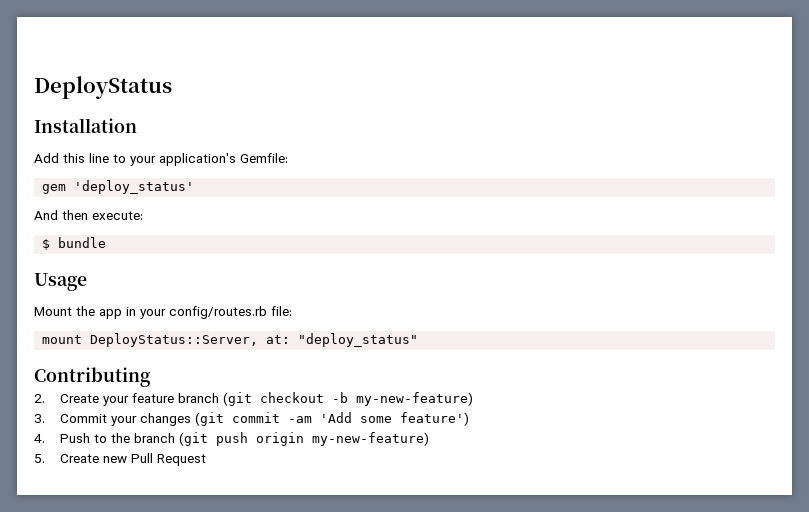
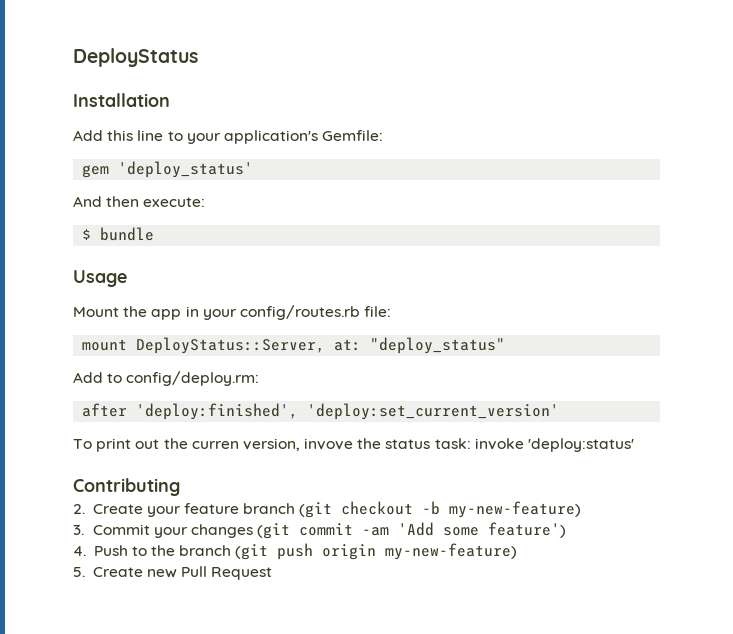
(419, 340) none -> [73,371,260,386] [82,403,560,420] [73,438,635,452] // Add to config/deploy.rm: // after 'deploy:finished', 'deploy:set_current_version' // To print out the curren version, invove the status task: invoke 'deploy:status'

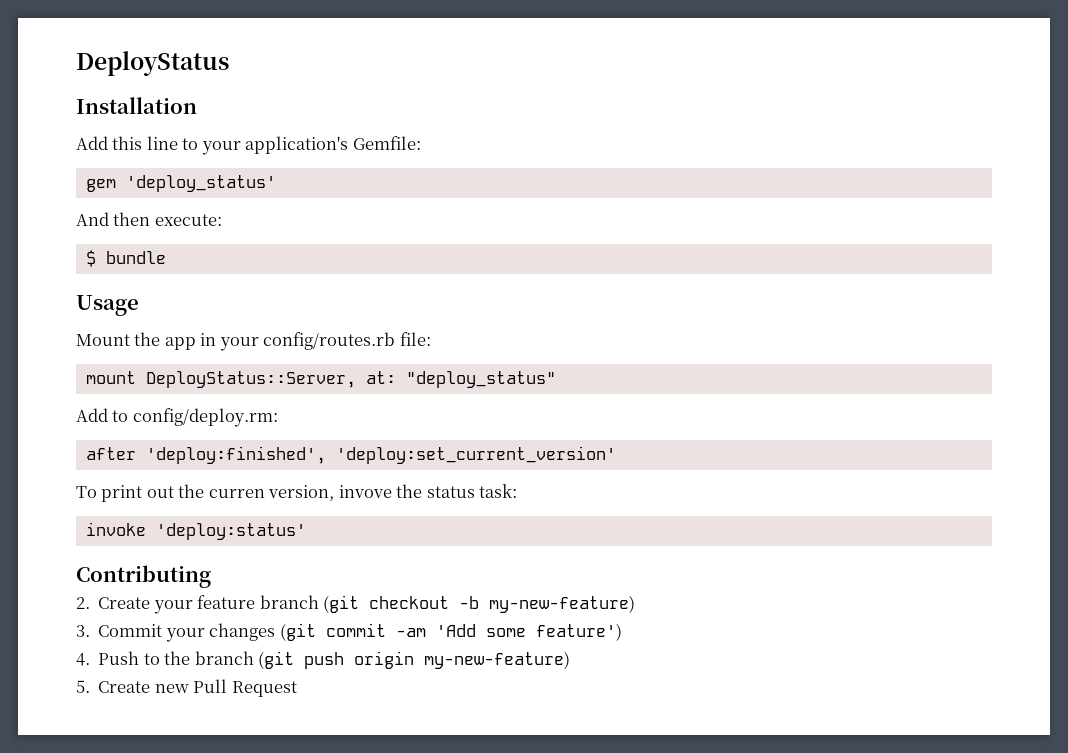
(471, 443) none -> (518, 491) //

